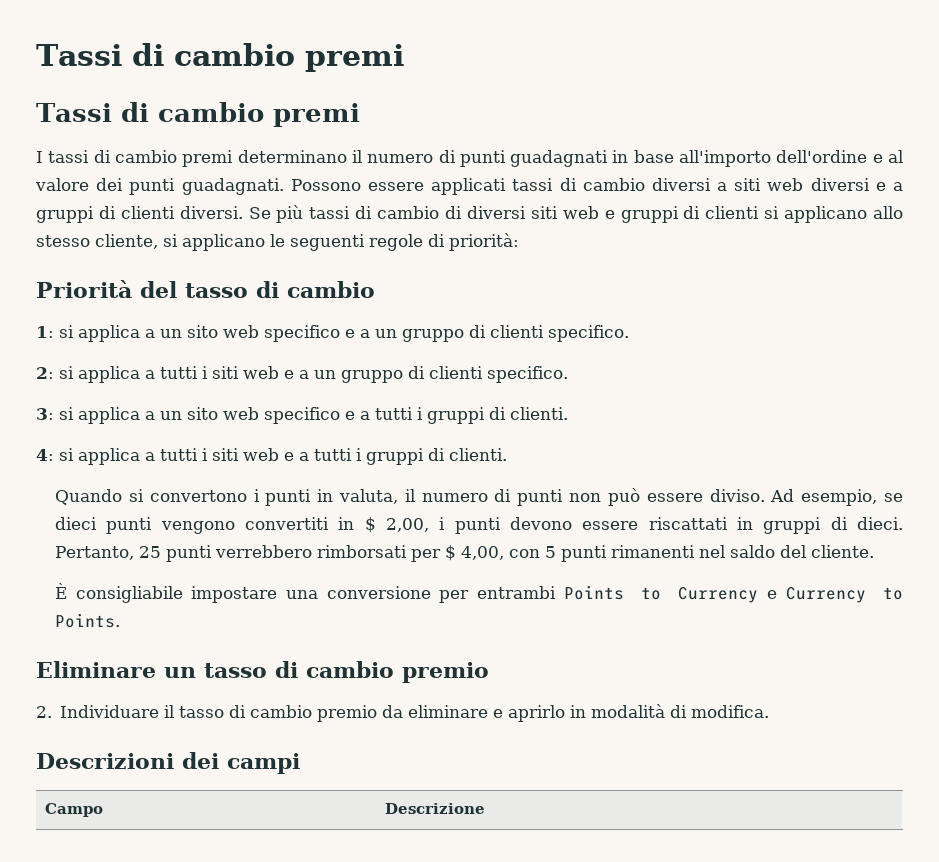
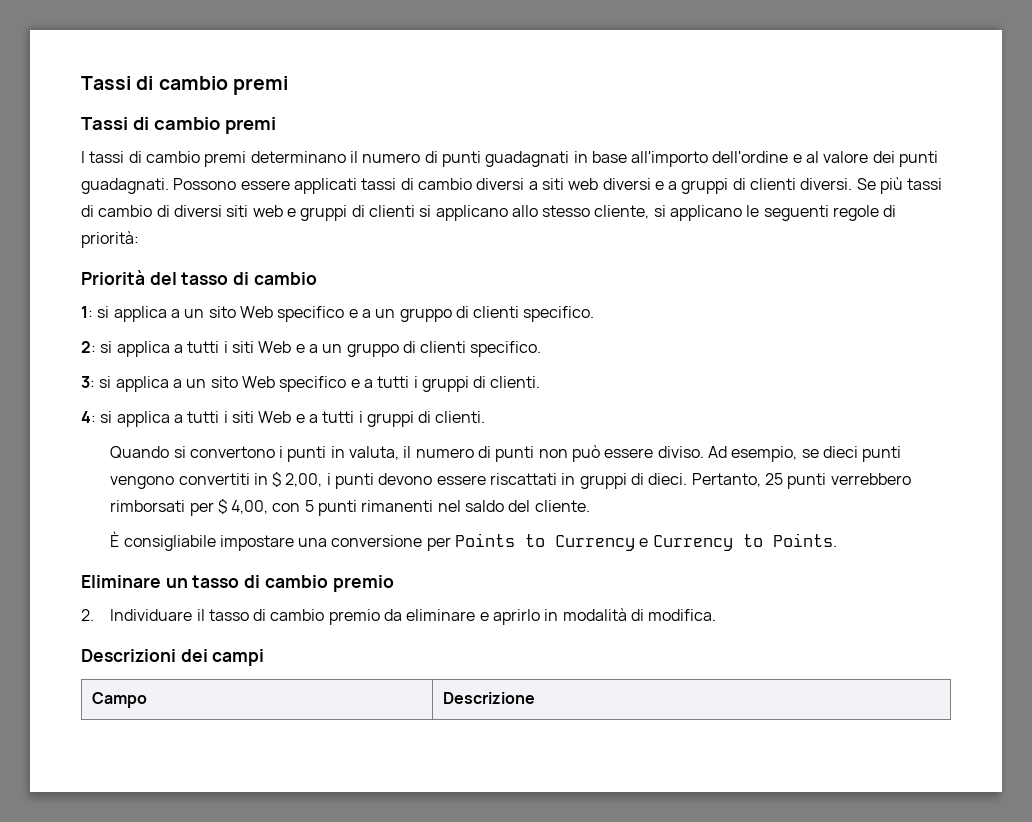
[223,325,259,338] web -> [239,306,273,318] Web
[243,366,279,379] web -> [258,341,292,353] Web
[223,407,259,420] web -> [241,376,275,388] Web
[243,448,279,461] web -> [258,411,292,423] Web
[477,586,557,599] entrambi -> (451, 544) none

